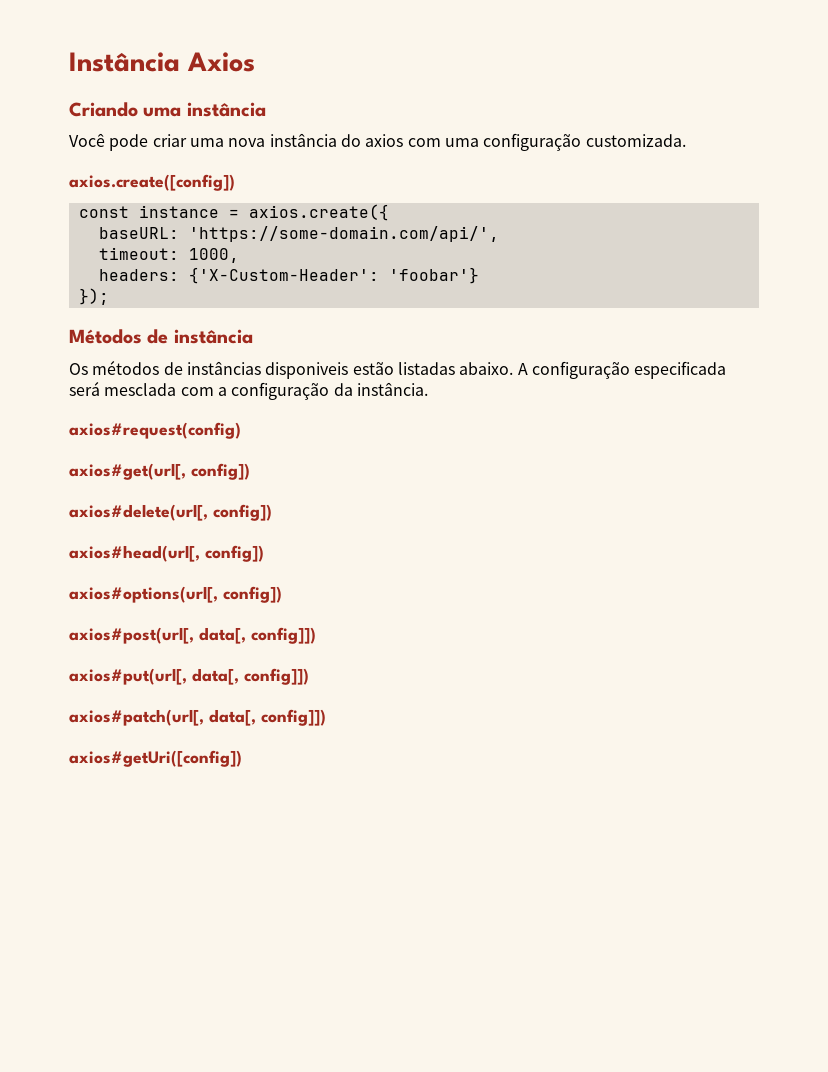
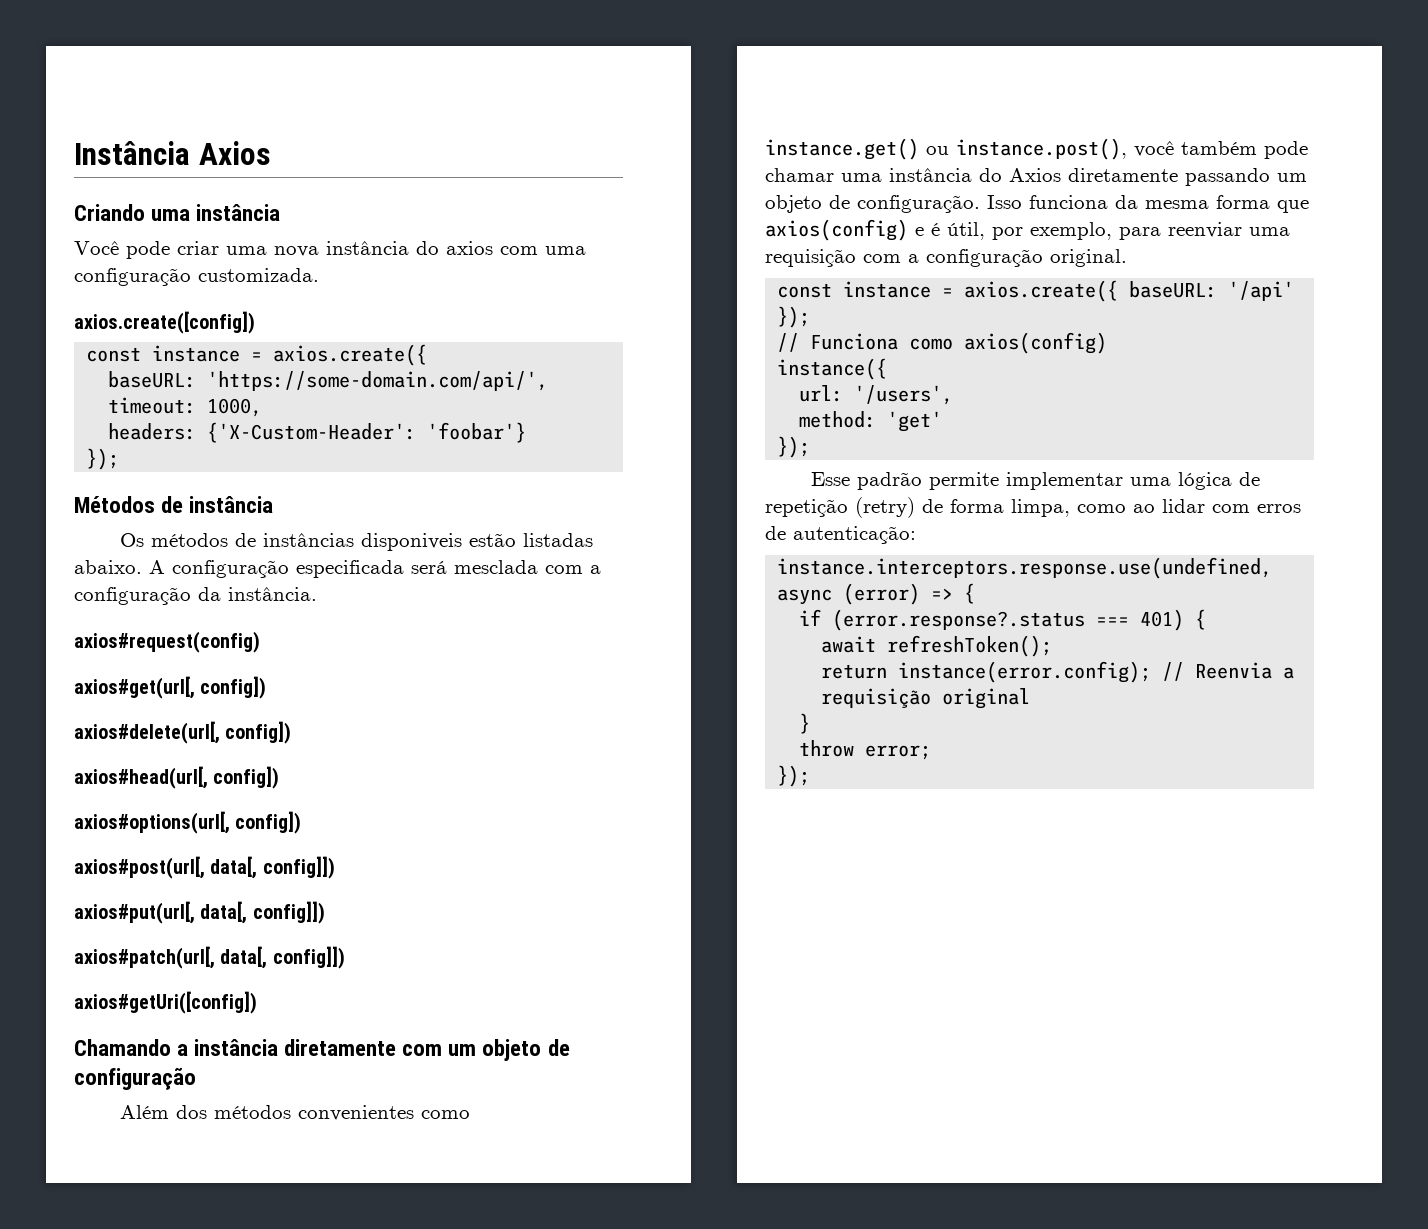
(242, 758) none -> [74,1039,570,1061] [74,1067,196,1090] [119,1105,470,1121] [765,138,1308,160] [765,168,1307,186] [765,195,1309,213] [765,219,1290,241] [765,249,1127,267] [777,280,1295,302] [777,306,811,328] [777,332,1108,354] [777,358,888,380] [799,385,954,405] [799,411,943,432] [777,436,811,458] [810,472,1260,490] [765,497,1301,518] [765,526,916,544] [777,557,1273,579] [777,583,976,605] [799,609,1207,631] [821,635,1053,657] [821,661,1295,683] [821,688,1031,709] [799,713,811,734] [799,740,932,760] [777,765,811,787] // Chamando a instância diretamente com um objeto de configuração // Além dos métodos convenientes como instance.get() ou instance.post(), você também pode chamar uma instância do Axios diretamente passando um objeto de configuração. Isso funciona da mesma forma que axios(config) e é útil, por exemplo, para reenviar uma requisição com a configuração original. // const instance = axios.create({ baseURL: '/api' }); // // Funciona como axios(config) // instance({ // url: '/users', // method: 'get' // }); // Esse padrão permite implementar uma lógica de repetição (retry) de forma limpa, como ao lidar com erros de autenticação: // instance.interceptors.response.use(undefined, async (error) => { // if (error.response?.status === 401) { // await refreshToken(); // return instance(error.config); // Reenvia a requisição original // } // throw error; // });

